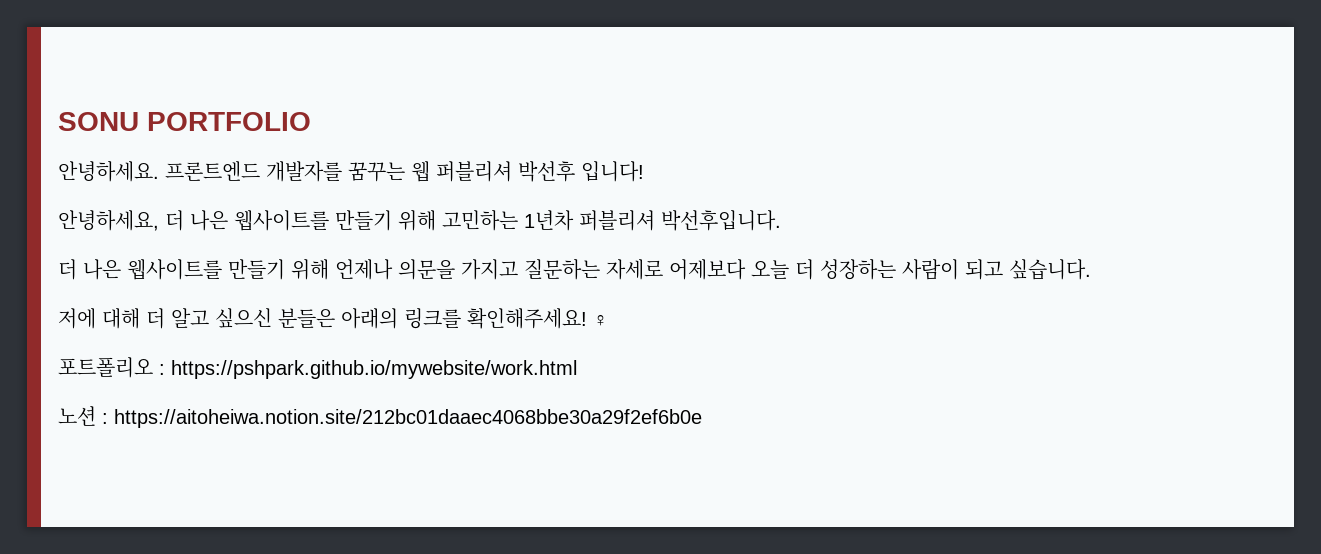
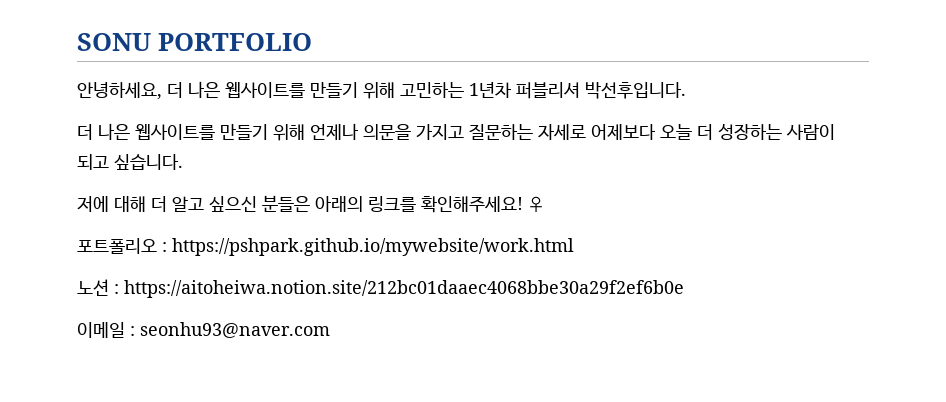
[58,161,644,182] // 안녕하세요. 프론트엔드 개발자를 꿈꾸는 웹 퍼블리셔 박선후 입니다! -> (312, 42) none
(702, 418) none -> [77,322,330,338] // 이메일 : seonhu93@naver.com

